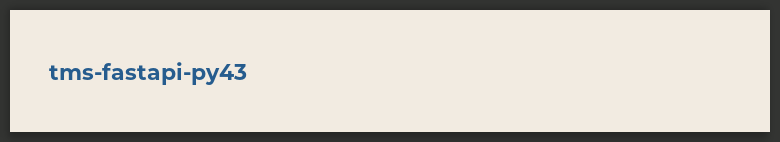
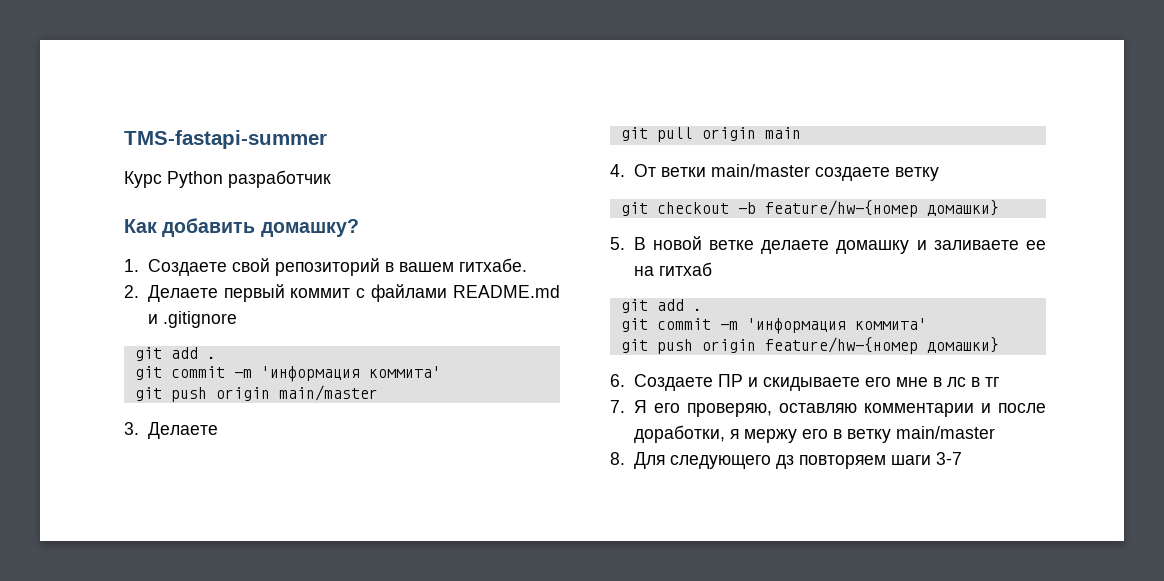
[49,62,247,85] tms-fastapi-py43 -> [124,130,327,149] [124,170,331,188] [124,218,359,237] [124,258,527,276] [124,284,560,302] [147,311,237,328] [134,347,216,361] [134,366,441,382] [134,385,378,402] [124,422,218,439] [620,127,801,142] [610,164,939,181] [620,200,999,217] [610,236,1046,254] [633,262,712,276] [620,299,702,313] [620,318,927,334] [620,337,999,354] [610,374,999,391] [610,400,1046,417] [633,425,995,443] [610,452,962,469] TMS-fastapi-summer // Курс Python разработчик // Как добавить домашку? // 1. Создаете свой репозиторий в вашем гитхабе. // 2. Делаете первый коммит с файлами README.md и .gitignore // git add . // git commit -m 'информация коммита' // git push origin main/master // 3. Делаете // git pull origin main // 4. От ветки main/master создаете ветку // git checkout -b feature/hw-{номер домашки} // 5. В новой ветке делаете домашку и заливаете ее на гитхаб // git add . // git commit -m 'информация коммита' // git push origin feature/hw-{номер домашки} // 6. Создаете ПР и скидываете его мне в лс в тг // 7. Я его проверяю, оставляю комментарии и после доработки, я мержу его в ветку main/master // 8. Для следующего дз повторяем шаги 3-7

